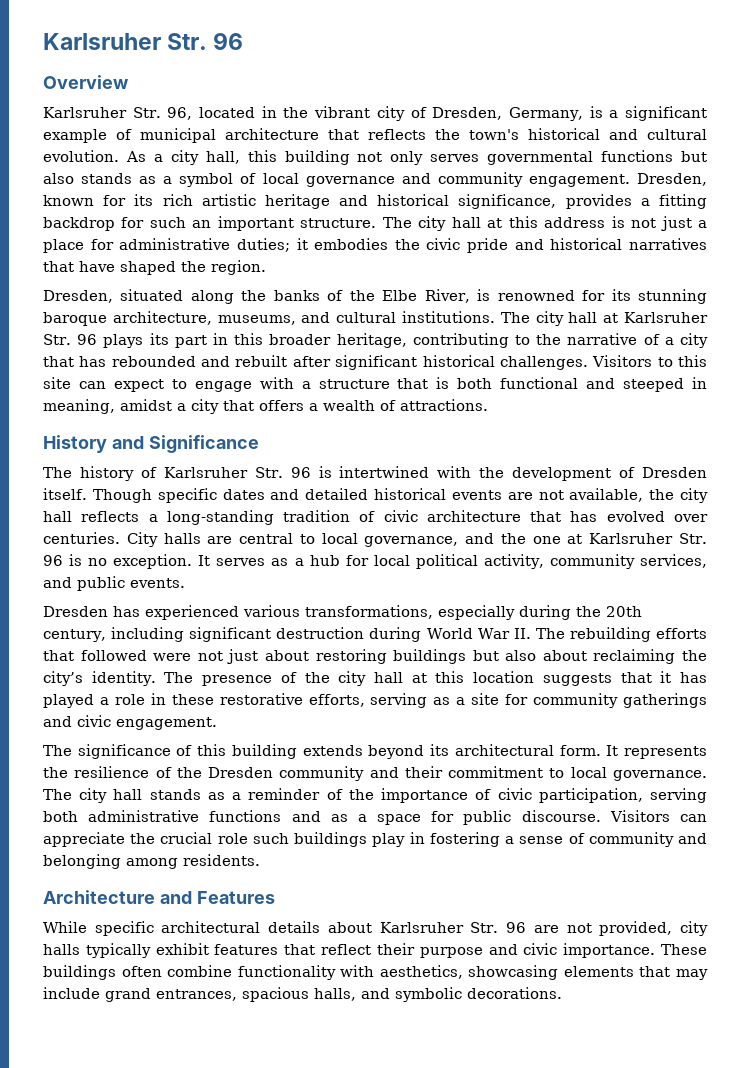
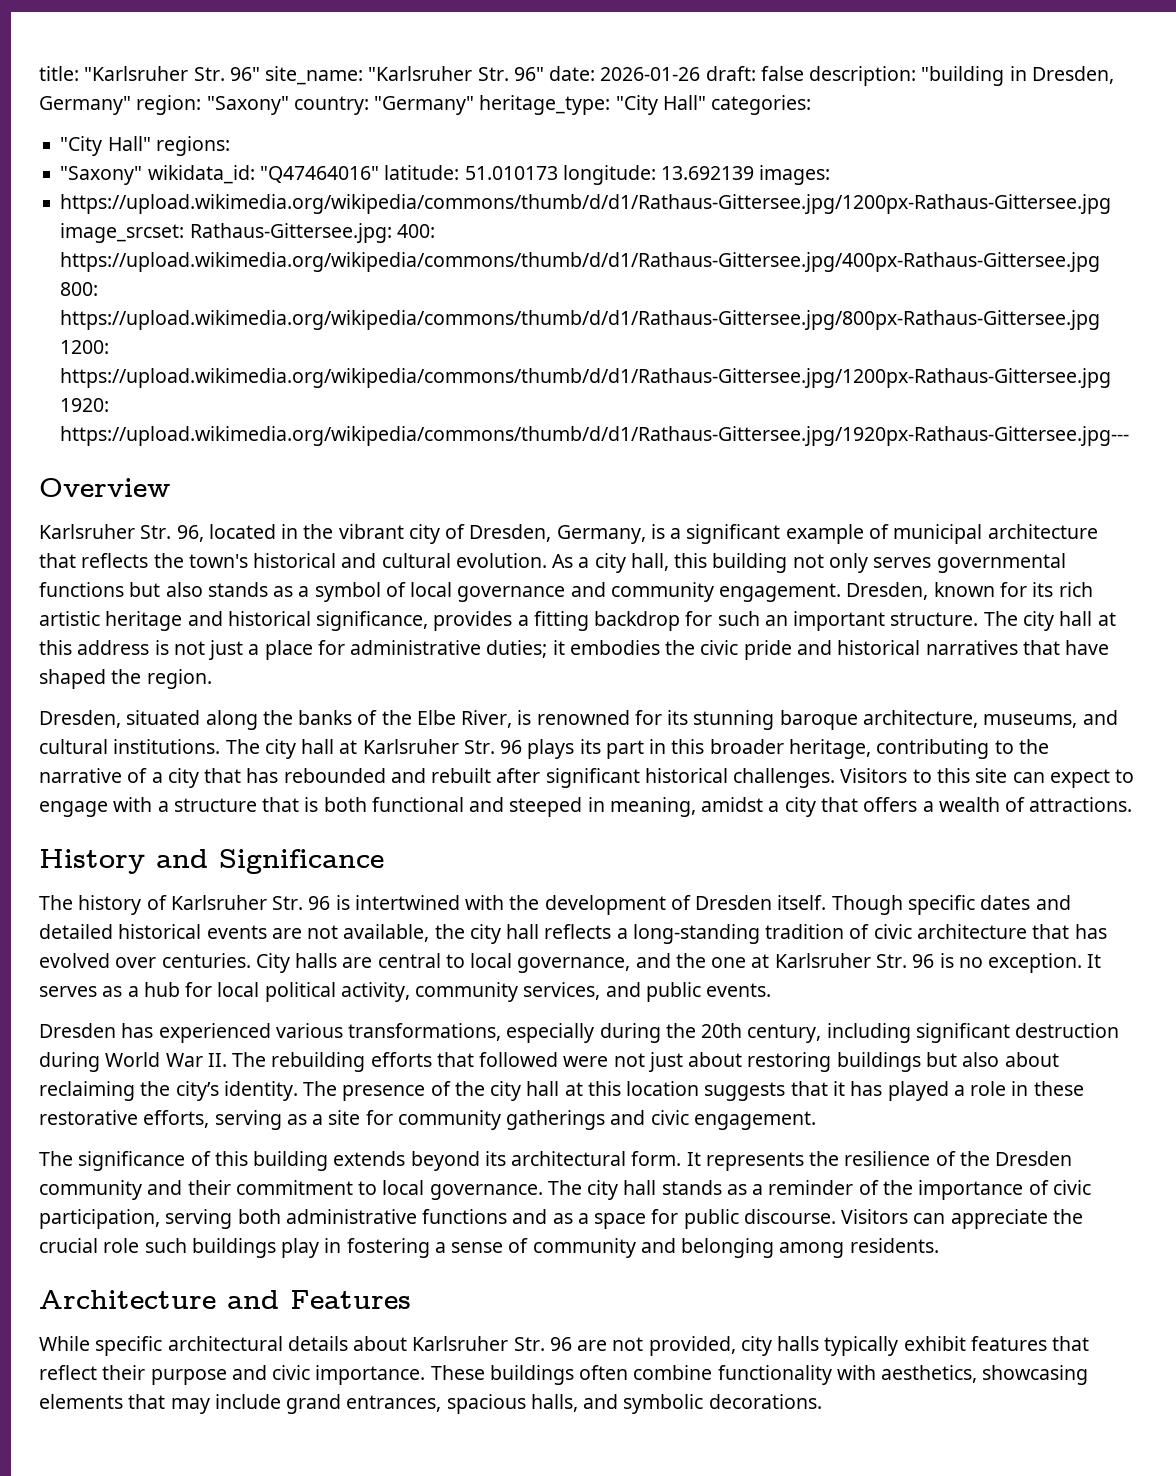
[43,32,244,50] Karlsruher Str. 96 -> [39,66,1114,86] [39,95,812,115] [60,136,230,156] [60,165,831,185] [60,194,1112,214] [60,223,435,243] [60,252,1101,272] [60,282,99,296] [60,310,1101,330] [60,340,110,354] [60,368,1112,388] [60,398,110,412] [60,426,1130,446] title: "Karlsruher Str. 96" site_name: "Karlsruher Str. 96" date: 2026-01-26 draft: false description: "building in Dresden, Germany" region: "Saxony" country: "Germany" heritage_type: "City Hall" categories: // "City Hall" regions: // "Saxony" wikidata_id: "Q47464016" latitude: 51.010173 longitude: 13.692139 images: // https://upload.wikimedia.org/wikipedia/commons/thumb/d/d1/Rathaus-Gittersee.jpg/1200px-Rathaus-Gittersee.jpg image_srcset: Rathaus-Gittersee.jpg: 400: https://upload.wikimedia.org/wikipedia/commons/thumb/d/d1/Rathaus-Gittersee.jpg/400px-Rathaus-Gittersee.jpg 800: https://upload.wikimedia.org/wikipedia/commons/thumb/d/d1/Rathaus-Gittersee.jpg/800px-Rathaus-Gittersee.jpg 1200: https://upload.wikimedia.org/wikipedia/commons/thumb/d/d1/Rathaus-Gittersee.jpg/1200px-Rathaus-Gittersee.jpg 1920: https://upload.wikimedia.org/wikipedia/commons/thumb/d/d1/Rathaus-Gittersee.jpg/1920px-Rathaus-Gittersee.jpg---

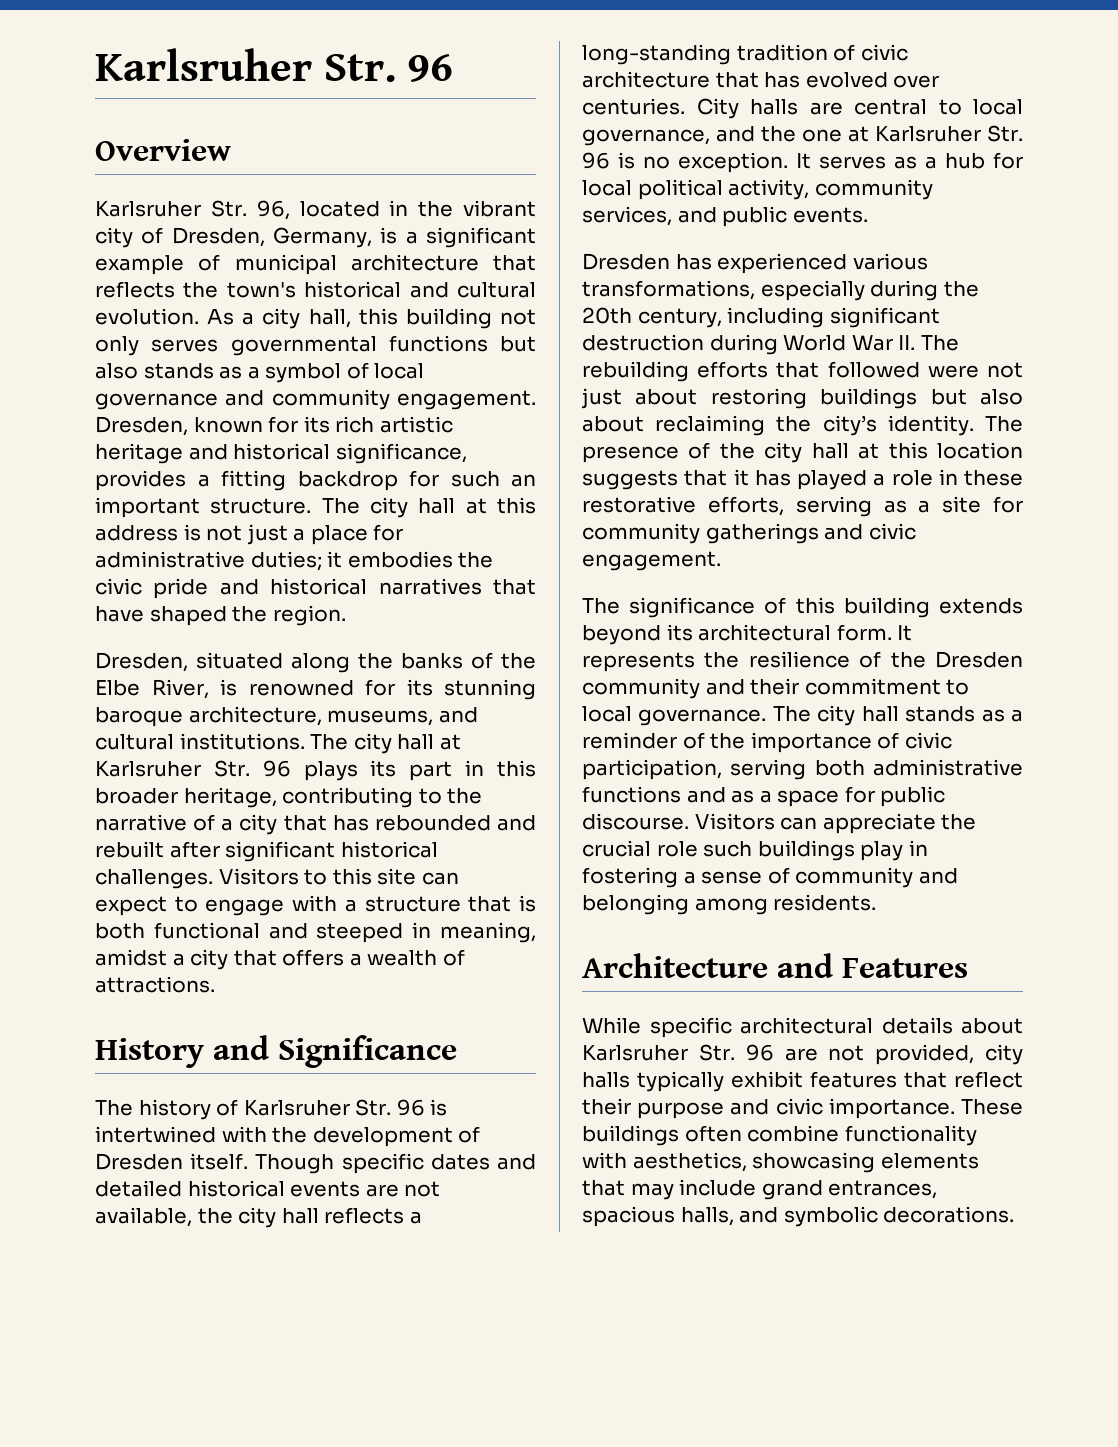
[39,66,1114,86] [39,95,812,115] [60,136,230,156] [60,165,831,185] [60,194,1112,214] [60,223,435,243] [60,252,1101,272] [60,282,99,296] [60,310,1101,330] [60,340,110,354] [60,368,1112,388] [60,398,110,412] [60,426,1130,446] title: "Karlsruher Str. 96" site_name: "Karlsruher Str. 96" date: 2026-01-26 draft: false description: "building in Dresden, Germany" region: "Saxony" country: "Germany" heritage_type: "City Hall" categories: // "City Hall" regions: // "Saxony" wikidata_id: "Q47464016" latitude: 51.010173 longitude: 13.692139 images: // https://upload.wikimedia.org/wikipedia/commons/thumb/d/d1/Rathaus-Gittersee.jpg/1200px-Rathaus-Gittersee.jpg image_srcset: Rathaus-Gittersee.jpg: 400: https://upload.wikimedia.org/wikipedia/commons/thumb/d/d1/Rathaus-Gittersee.jpg/400px-Rathaus-Gittersee.jpg 800: https://upload.wikimedia.org/wikipedia/commons/thumb/d/d1/Rathaus-Gittersee.jpg/800px-Rathaus-Gittersee.jpg 1200: https://upload.wikimedia.org/wikipedia/commons/thumb/d/d1/Rathaus-Gittersee.jpg/1200px-Rathaus-Gittersee.jpg 1920: https://upload.wikimedia.org/wikipedia/commons/thumb/d/d1/Rathaus-Gittersee.jpg/1920px-Rathaus-Gittersee.jpg--- -> [95,48,454,82] Karlsruher Str. 96

